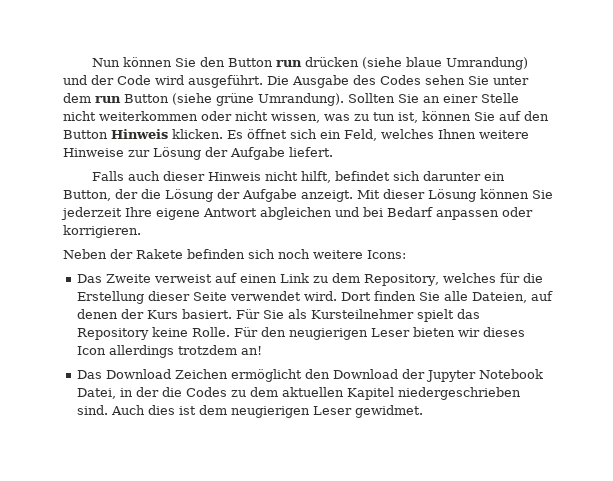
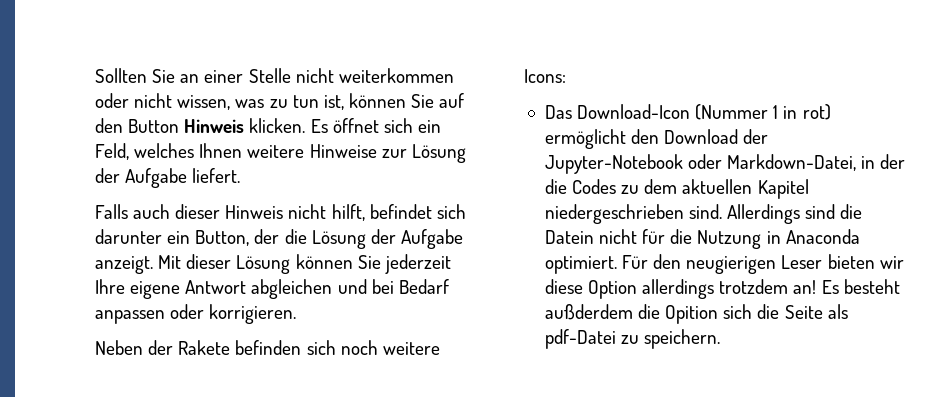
[91,57,528,70] [63,75,529,88] [63,93,344,106] Nun können Sie den Button run drücken (siehe blaue Umrandung) und der Code wird ausgeführt. Die Ausgabe des Codes sehen Sie unter dem run Button (siehe grüne Umrandung). -> (95, 75) none
[106,273,544,286] [77,291,554,304] [77,309,481,322] [77,327,526,340] [77,345,263,358] [77,369,229,379] Zweite verweist auf einen Link zu dem Repository, welches für die Erstellung dieser Seite verwendet wird. Dort finden Sie alle Dateien, auf denen der Kurs basiert. Für Sie als Kursteilnehmer spielt das Repository keine Rolle. Für den neugierigen Leser bieten wir dieses Icon allerdings trotzdem an! // Das Download Zeichen -> [577,104,831,120] Download-Icon (Nummer 1 in rot)
[426,369,544,382] [77,388,117,399] Jupyter Notebook Datei, -> [544,154,857,174] Jupyter-Notebook oder Markdown-Datei,
[111,405,424,418] Auch dies ist dem neugierigen Leser gewidmet. -> [727,204,863,224] [544,229,860,249] [544,254,904,274] [544,279,900,299] [544,304,848,324] [544,329,721,349] Allerdings sind die Datein nicht für die Nutzung in Anaconda optimiert. Für den neugierigen Leser bieten wir diese Option allerdings trotzdem an! Es besteht außderdem die Opition sich die Seite als pdf-Datei zu speichern.

